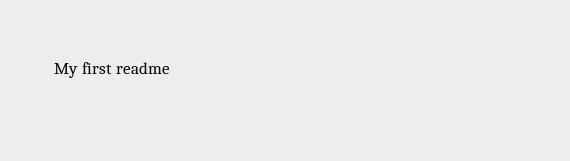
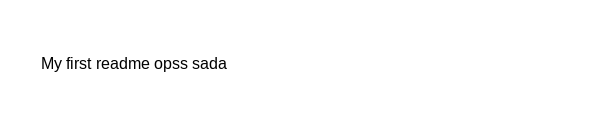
(171, 68) none -> [153,57,228,72] opss sada

